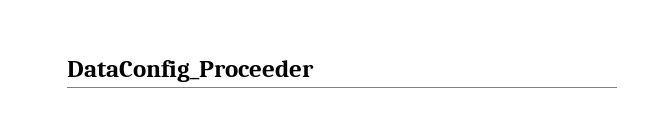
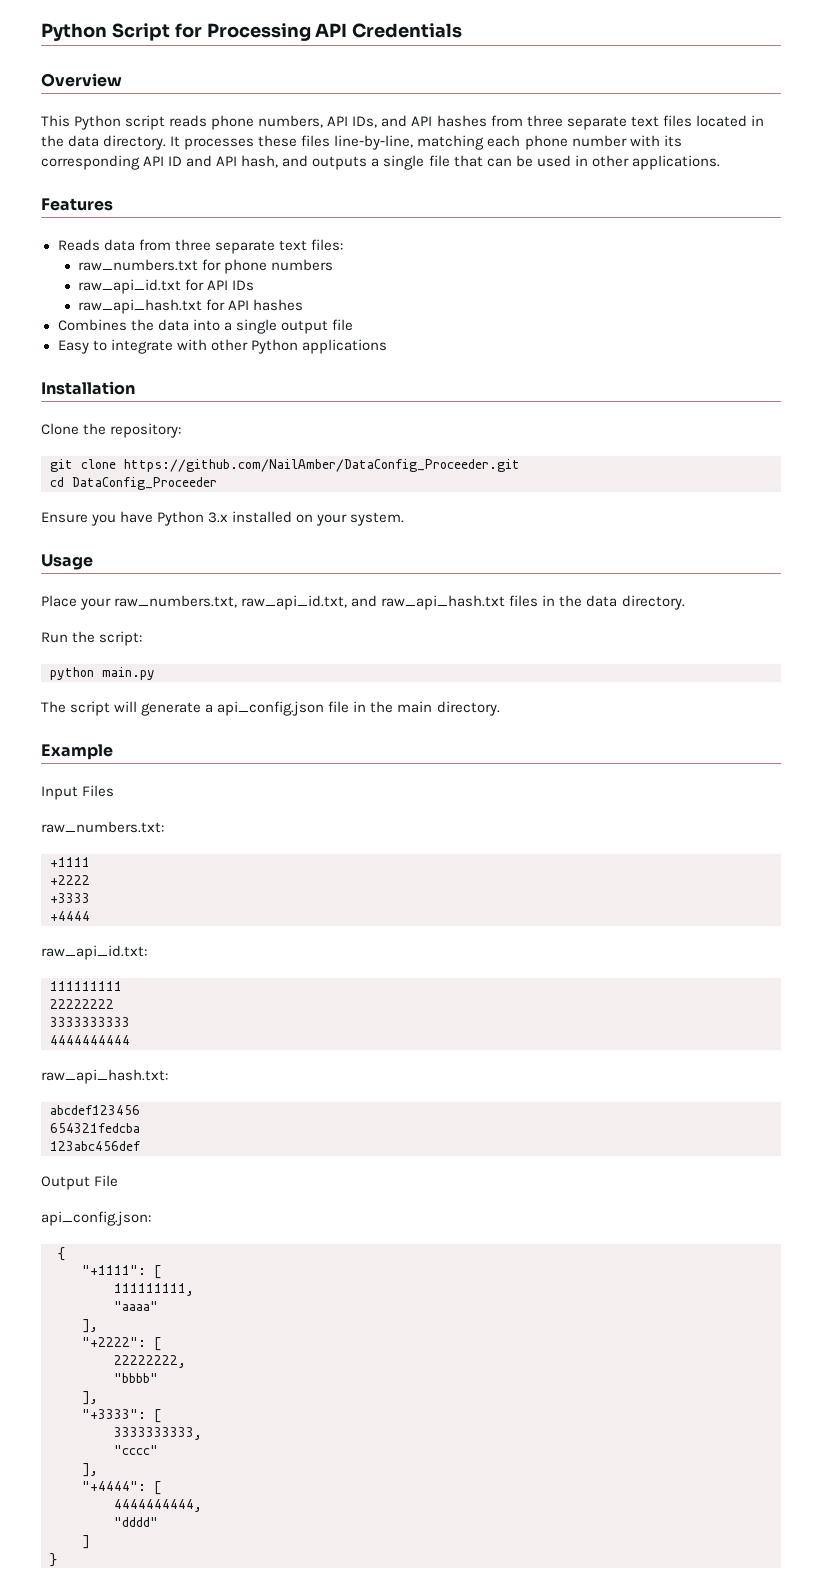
[67,60,314,82] DataConfig_Proceeder -> [41,23,463,41] [41,73,122,87] [41,115,764,130] [41,135,682,150] [41,155,720,170] [41,198,113,211] [57,239,343,254] [78,259,334,274] [78,279,255,294] [78,299,304,314] [57,319,353,334] [57,339,387,354] [41,381,135,395] [41,423,182,438] [50,459,520,472] [50,477,217,490] [41,511,405,526] [41,554,93,570] [41,595,685,610] [41,631,143,646] [50,667,155,680] [41,701,500,716] [41,744,113,760] [41,785,115,800] [41,821,164,833] [50,857,90,867] [50,875,90,885] [50,893,90,903] [50,911,90,921] [41,945,147,960] [50,981,122,991] [50,999,114,1009] [50,1017,130,1027] [50,1035,130,1045] [41,1069,168,1084] [50,1105,140,1115] [50,1123,140,1133] [50,1141,140,1151] [41,1175,119,1190] [41,1211,151,1226] [58,1247,65,1261] [82,1265,161,1279] [114,1283,194,1296] [114,1301,158,1311] [82,1319,98,1333] [82,1337,161,1351] [114,1355,186,1368] [114,1373,158,1383] [82,1391,98,1405] [82,1409,161,1423] [114,1427,202,1440] [114,1445,158,1455] [82,1463,98,1477] [82,1481,161,1495] [114,1499,202,1512] [114,1517,158,1527] [82,1535,90,1549] [50,1553,57,1567] Python Script for Processing API Credentials // Overview // This Python script reads phone numbers, API IDs, and API hashes from three separate text files located in the data directory. It processes these files line-by-line, matching each phone number with its corresponding API ID and API hash, and outputs a single file that can be used in other applications. // Features // Reads data from three separate text files: // raw_numbers.txt for phone numbers // raw_api_id.txt for API IDs // raw_api_hash.txt for API hashes // Combines the data into a single output file // Easy to integrate with other Python applications // Installation // Clone the repository: // git clone https://github.com/NailAmber/DataConfig_Proceeder.git // cd DataConfig_Proceeder // Ensure you have Python 3.x installed on your system. // Usage // Place your raw_numbers.txt, raw_api_id.txt, and raw_api_hash.txt files in the data directory. // Run the script: // python main.py // The script will generate a api_config.json file in the main directory. // Example // Input Files // raw_numbers.txt: // +1111 // +2222 // +3333 // +4444 // raw_api_id.txt: // 111111111 // 22222222 // 3333333333 // 4444444444 // raw_api_hash.txt: // abcdef123456 // 654321fedcba // 123abc456def // Output File // api_config.json: // { // "+1111": [ // 111111111, // "aaaa" // ], // "+2222": [ // 22222222, // "bbbb" // ], // "+3333": [ // 3333333333, // "cccc" // ], // "+4444": [ // 4444444444, // "dddd" // ] // }

